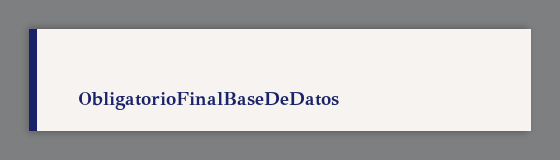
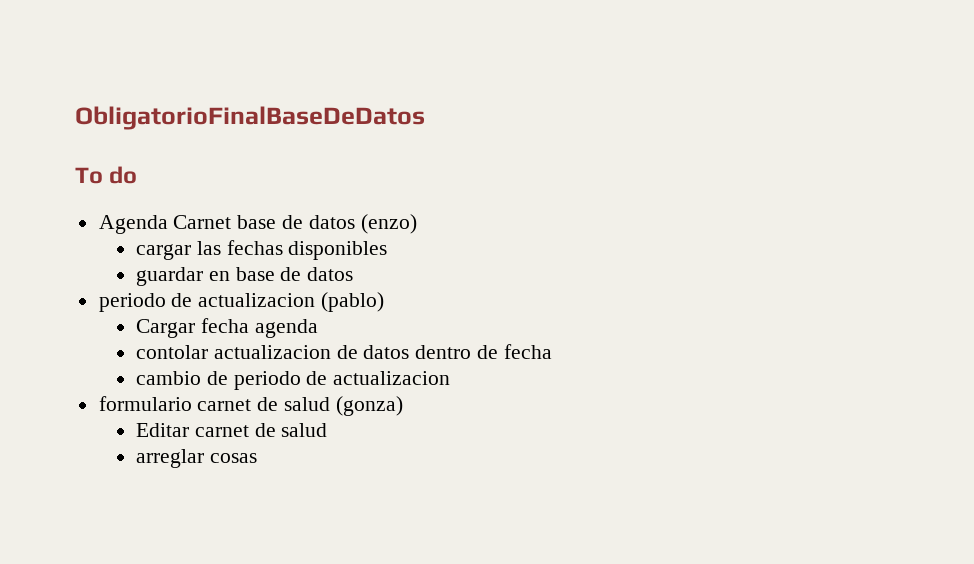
(339, 101) none -> [75,166,138,184] [98,214,417,234] [135,240,388,260] [135,267,354,286] [98,292,385,312] [135,318,318,338] [135,344,552,359] [135,371,451,390] [98,396,403,416] [135,423,328,437] [135,449,257,468] // To do // Agenda Carnet base de datos (enzo) // cargar las fechas disponibles // guardar en base de datos // periodo de actualizacion (pablo) // Cargar fecha agenda // contolar actualizacion de datos dentro de fecha // cambio de periodo de actualizacion // formulario carnet de salud (gonza) // Editar carnet de salud // arreglar cosas

